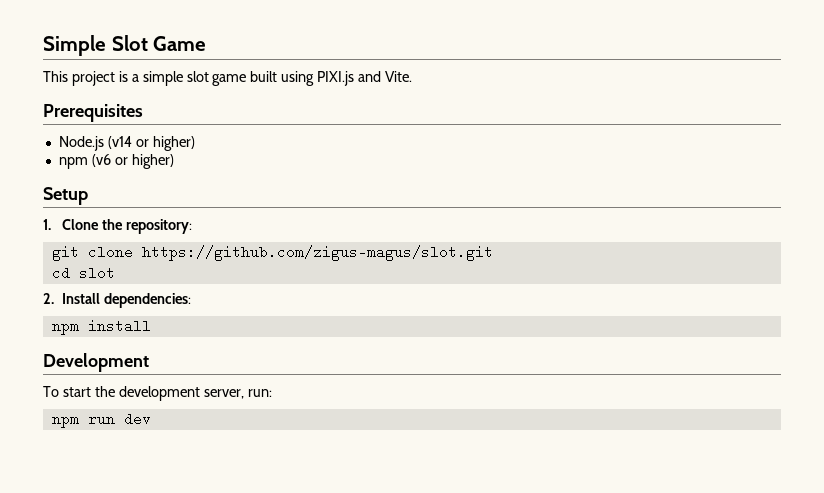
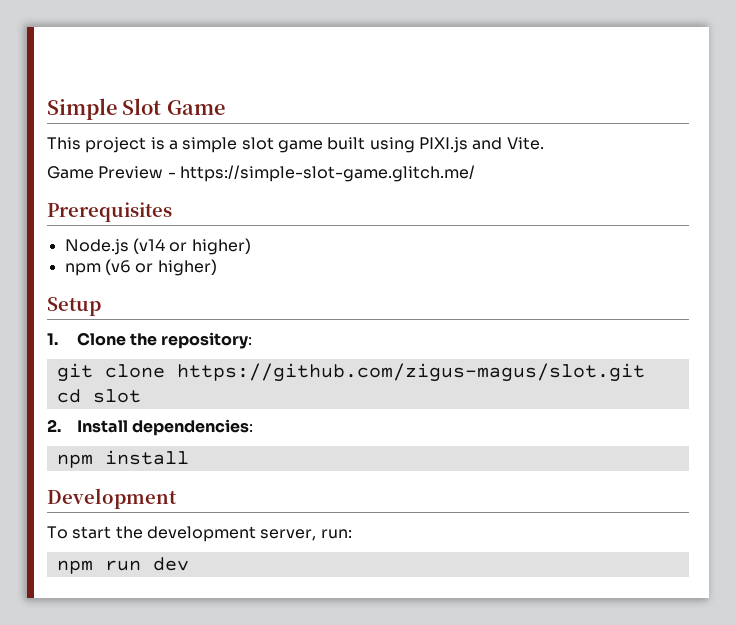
(413, 76) none -> [47,165,475,182] // Game Preview - https://simple-slot-game.glitch.me/

